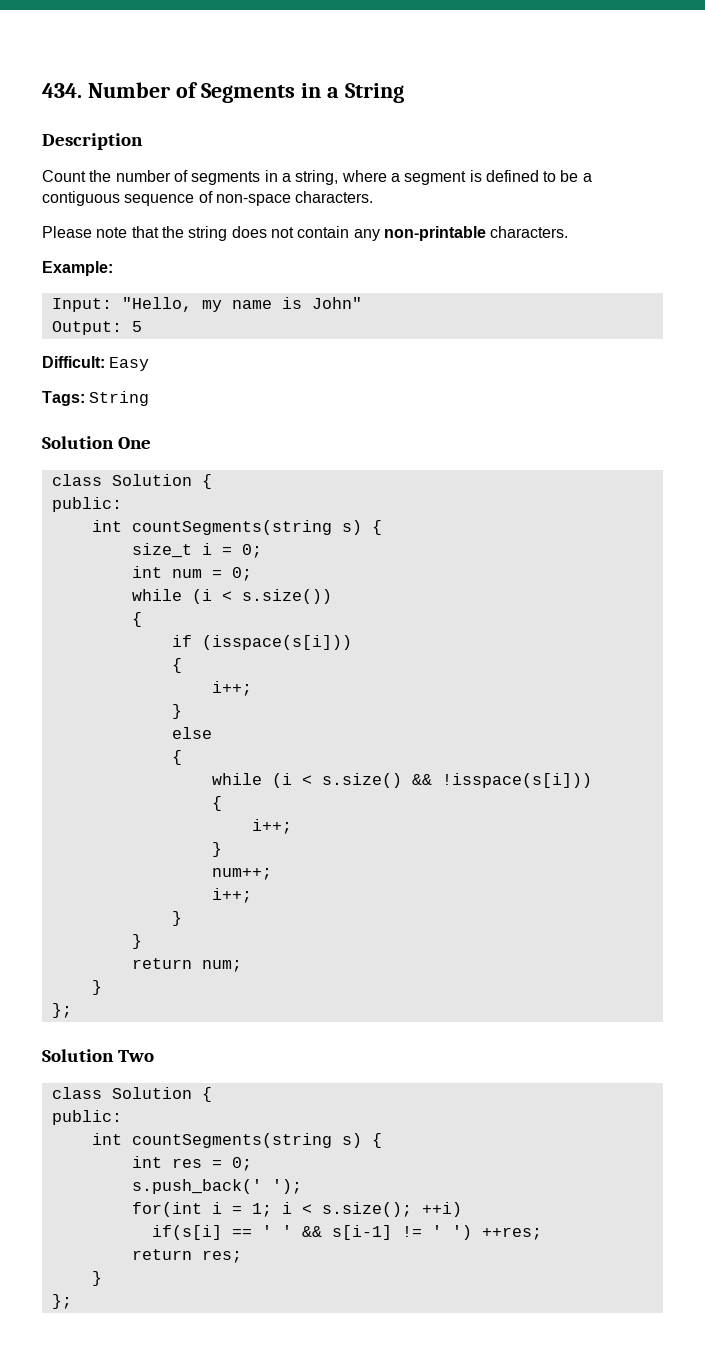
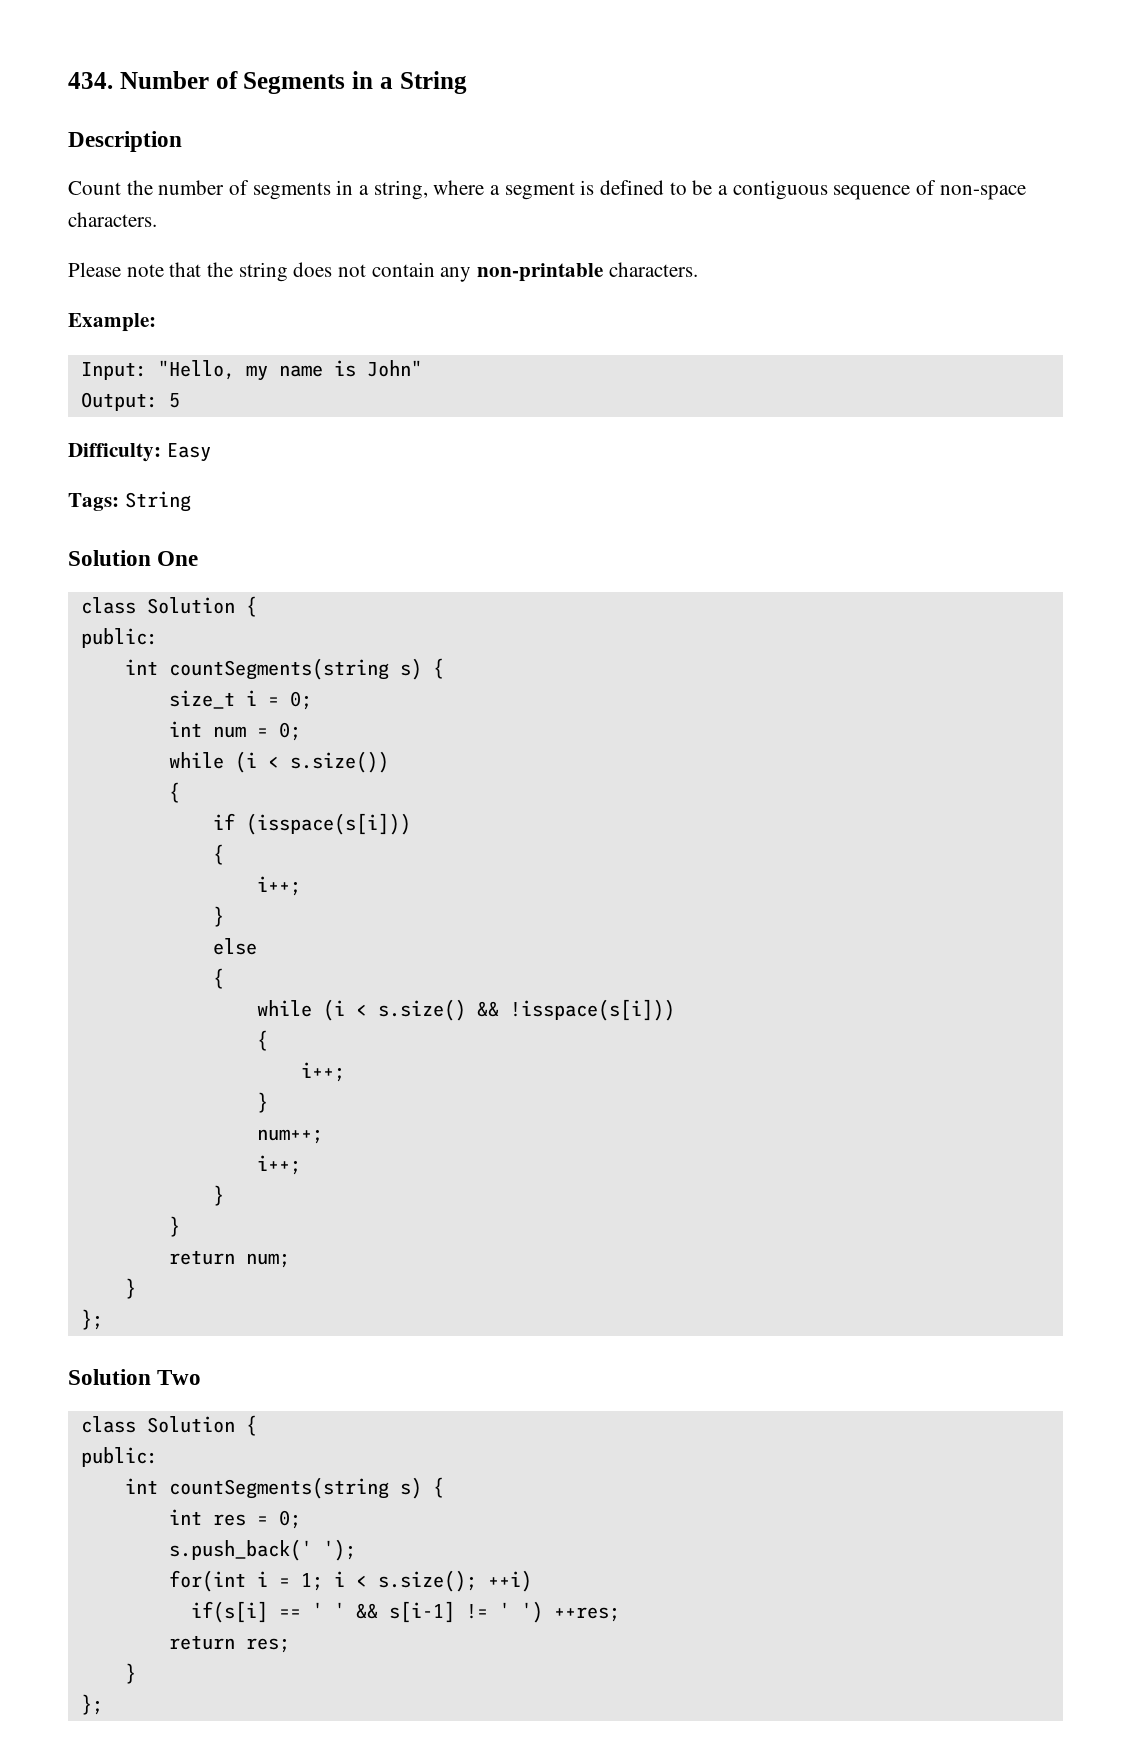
[42,356,105,368] Difficult: -> [68,443,161,462] Difficulty:

